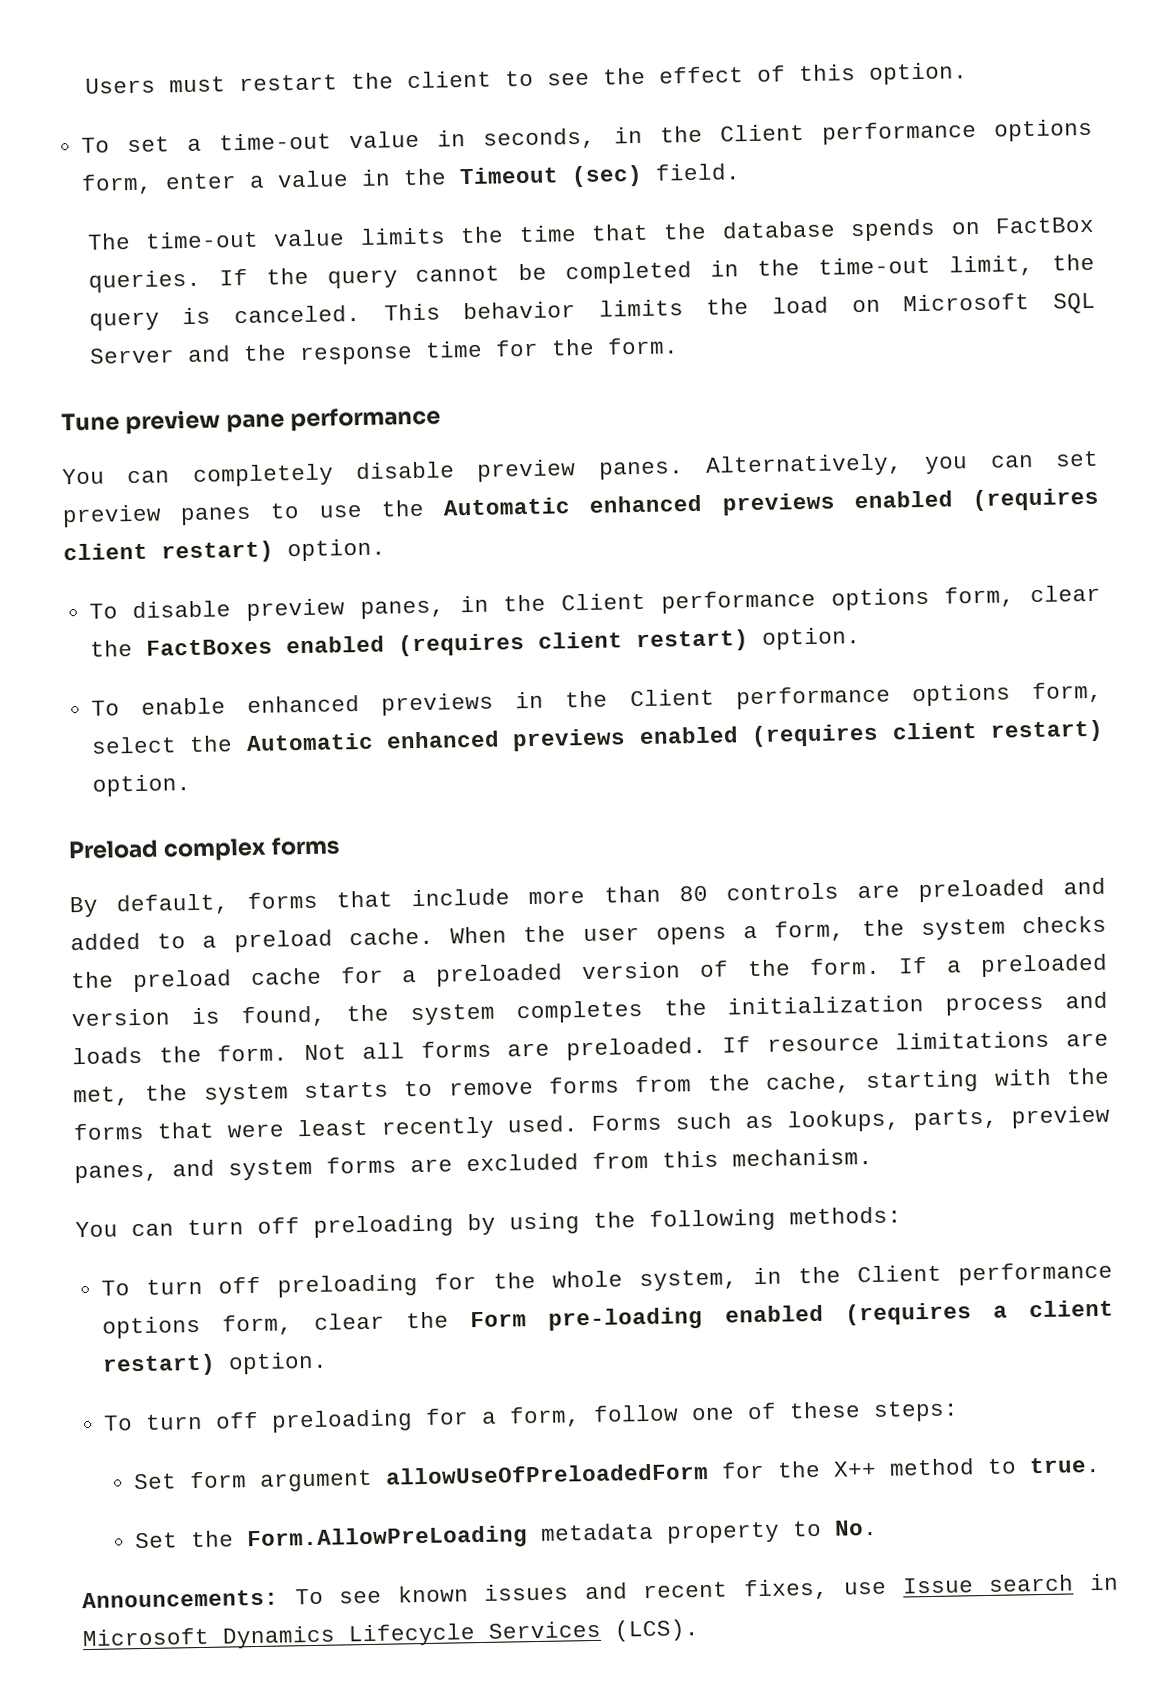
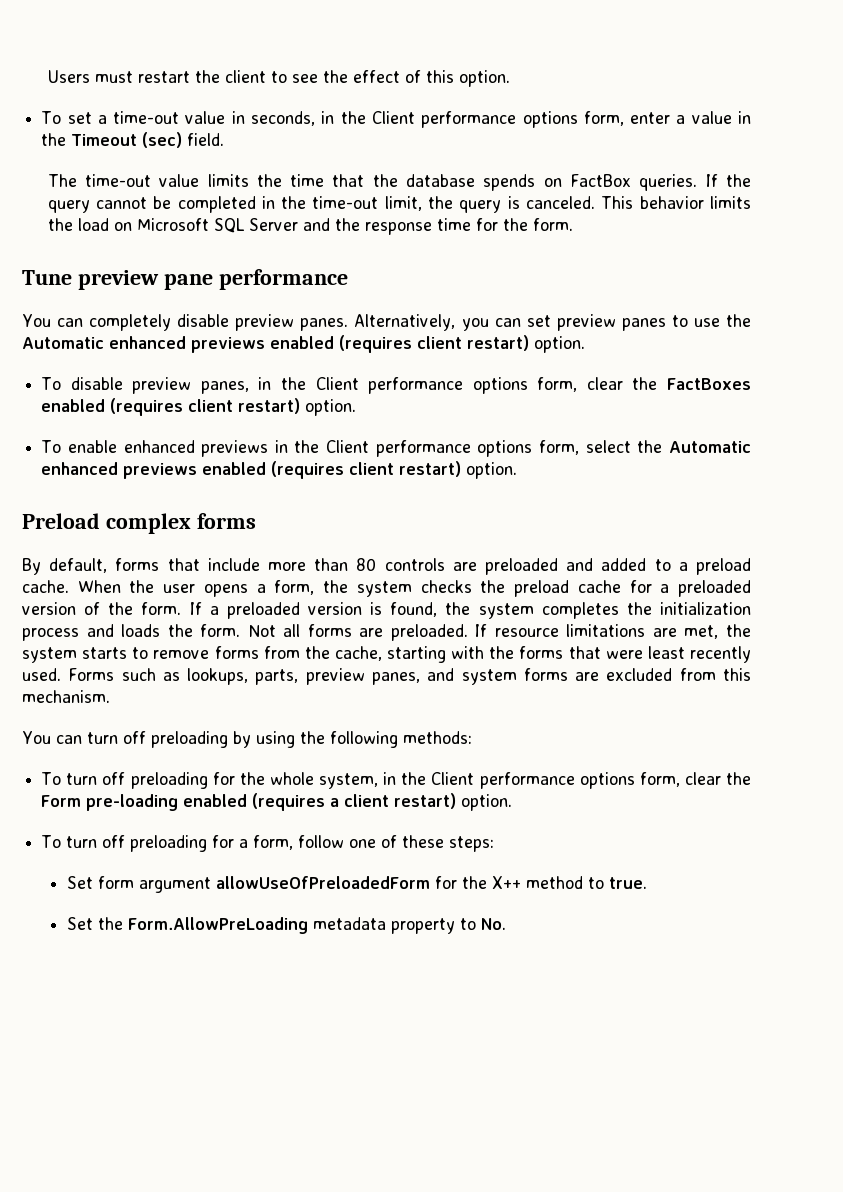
[82,1573,1119,1609] [82,1619,700,1649] // Announcements: To see known issues and recent fixes, use Issue search in Microsoft Dynamics Lifecycle Services (LCS). -> (506, 924) none

